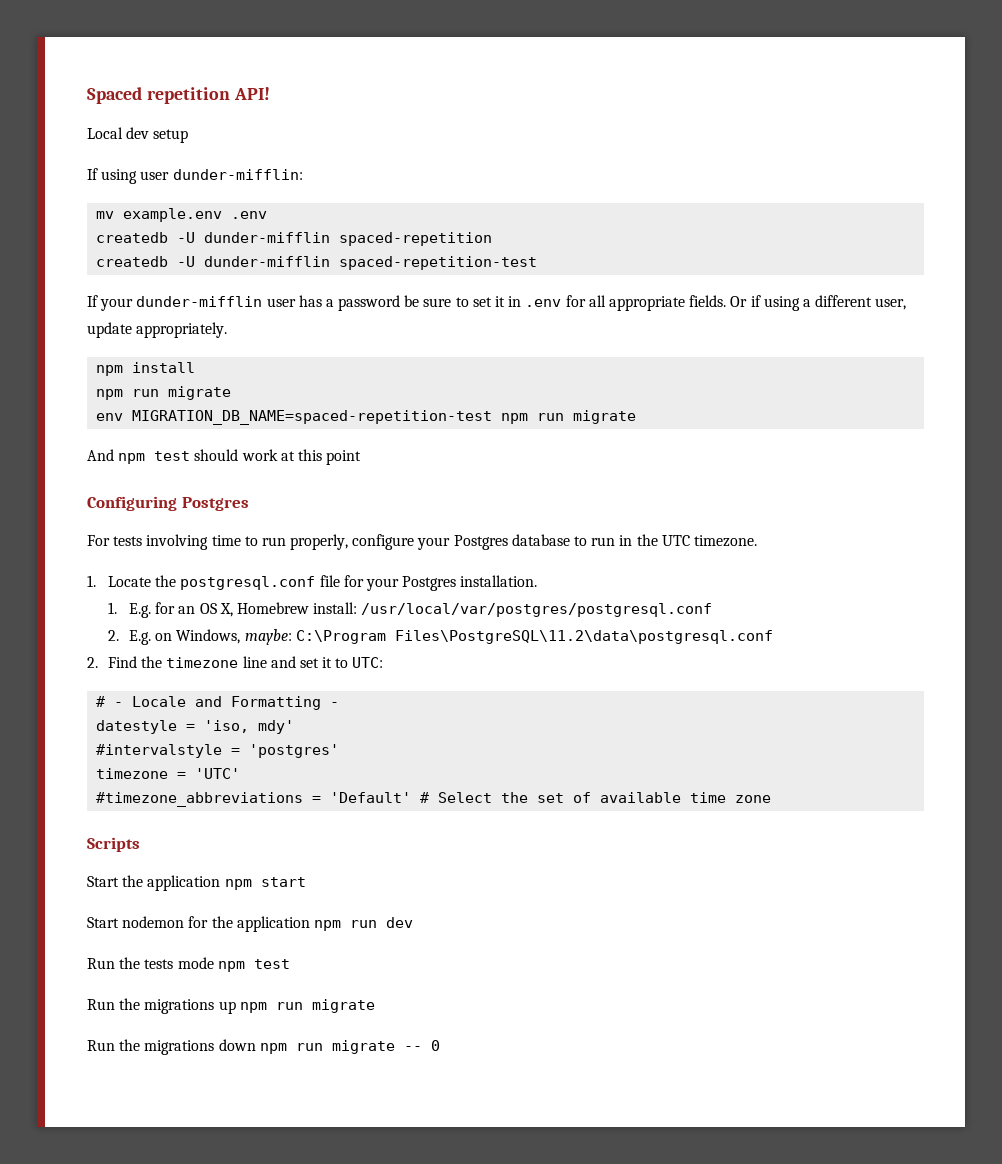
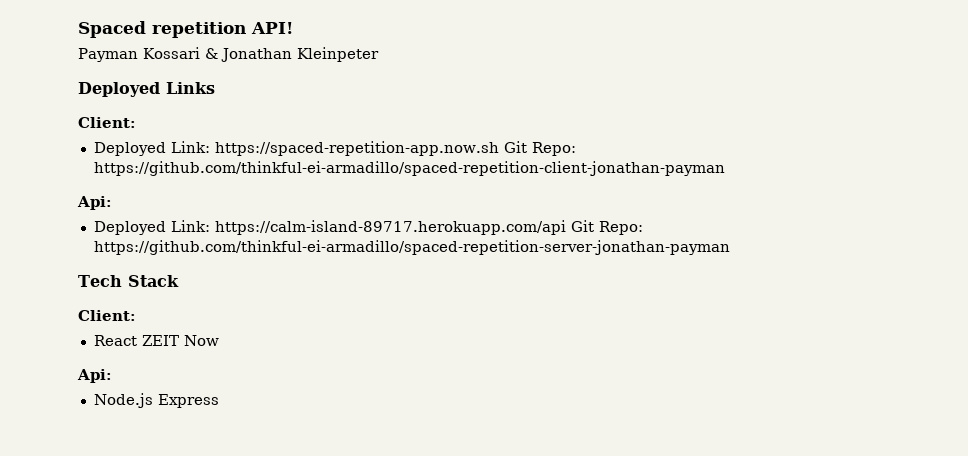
[87,127,189,143] [87,168,303,184] [96,208,268,222] [96,232,493,246] [96,256,538,270] [87,295,907,311] [87,322,228,338] [96,362,196,376] [96,386,232,400] [96,410,637,425] [87,449,362,465] [87,496,249,511] [87,534,757,550] [87,575,538,591] [108,602,713,618] [108,629,773,645] [87,656,384,668] [96,696,340,710] [96,720,295,734] [96,744,340,758] [96,768,241,779] [96,792,772,807] [87,837,140,852] [87,875,306,891] [87,916,413,932] [87,957,290,972] [87,998,375,1014] [87,1039,440,1055] Local dev setup // If using user dunder-mifflin: // mv example.env .env // createdb -U dunder-mifflin spaced-repetition // createdb -U dunder-mifflin spaced-repetition-test // If your dunder-mifflin user has a password be sure to set it in .env for all appropriate fields. Or if using a different user, update appropriately. // npm install // npm run migrate // env MIGRATION_DB_NAME=spaced-repetition-test npm run migrate // And npm test should work at this point // Configuring Postgres // For tests involving time to run properly, configure your Postgres database to run in the UTC timezone. // 1. Locate the postgresql.conf file for your Postgres installation. // 1. E.g. for an OS X, Homebrew install: /usr/local/var/postgres/postgresql.conf // 2. E.g. on Windows, maybe: C:\Program Files\PostgreSQL\11.2\data\postgresql.conf // 2. Find the timezone line and set it to UTC: // # - Locale and Formatting - // datestyle = 'iso, mdy' // #intervalstyle = 'postgres' // timezone = 'UTC' // #timezone_abbreviations = 'Default' # Select the set of available time zone // Scripts // Start the application npm start // Start nodemon for the application npm run dev // Run the tests mode npm test // Run the migrations up npm run migrate // Run the migrations down npm run migrate -- 0 -> [78,47,379,62] [78,82,215,97] [78,117,136,128] [93,141,576,156] [93,161,725,176] [77,196,112,210] [93,220,643,235] [93,240,730,255] [78,275,179,287] [78,310,136,321] [93,335,219,346] [77,369,112,383] [93,393,219,408] Payman Kossari & Jonathan Kleinpeter // Deployed Links // Client: // Deployed Link: https://spaced-repetition-app.now.sh Git Repo: https://github.com/thinkful-ei-armadillo/spaced-repetition-client-jonathan-payman // Api: // Deployed Link: https://calm-island-89717.herokuapp.com/api Git Repo: https://github.com/thinkful-ei-armadillo/spaced-repetition-server-jonathan-payman // Tech Stack // Client: // React ZEIT Now // Api: // Node.js Express

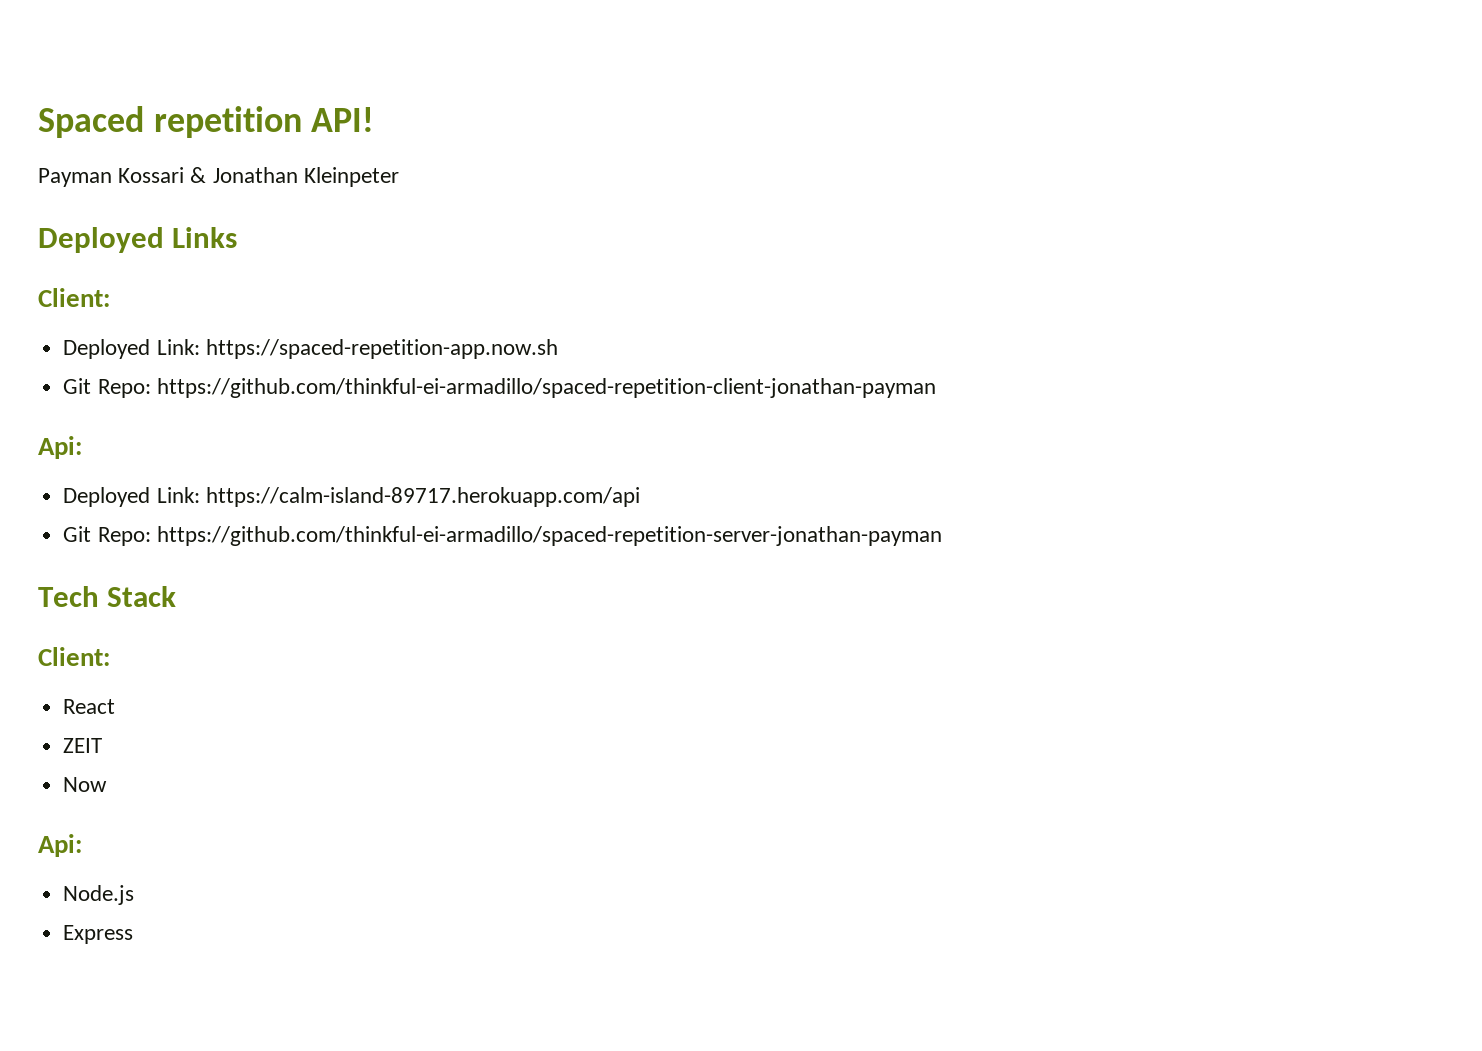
(499, 148) none -> (558, 349) //
(566, 227) none -> (640, 497) //
(137, 340) none -> (116, 706) //
(179, 340) none -> (103, 745) //
(153, 400) none -> (135, 895) //

